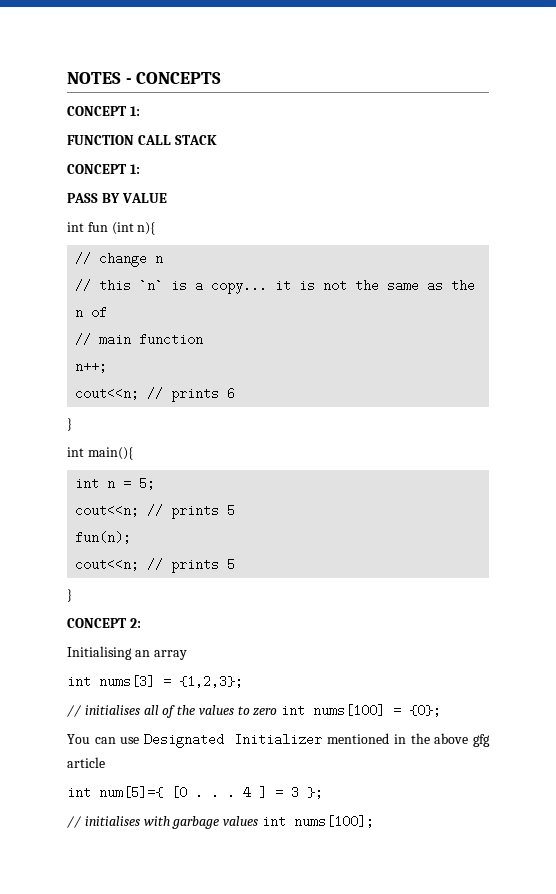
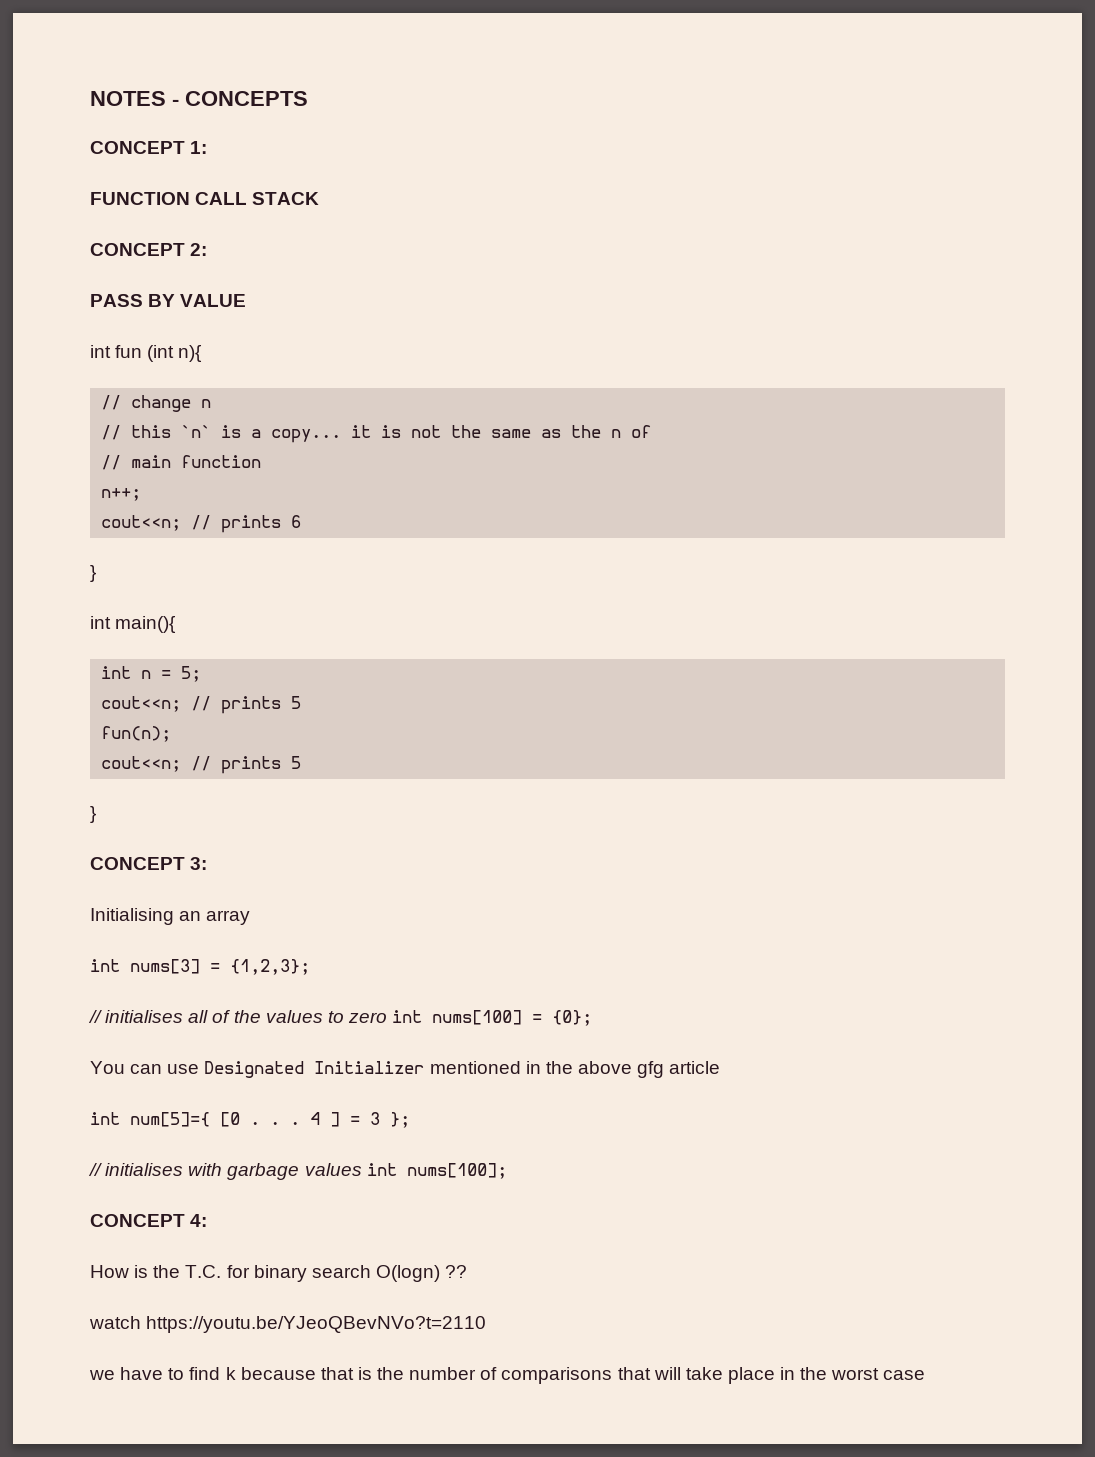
[129,164,140,174] 1: -> [190,243,208,256] 2:
[129,618,141,628] 2: -> [190,857,208,870] 3:
(374, 821) none -> [90,1214,208,1227] [90,1265,468,1282] [89,1316,487,1333] [89,1367,926,1384] // CONCEPT 4: // How is the T.C. for binary search O(logn) ?? // watch https://youtu.be/YJeoQBevNVo?t=2110 // we have to find k because that is the number of comparisons that will take place in the worst case

